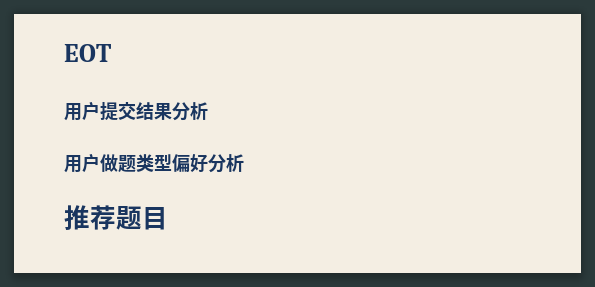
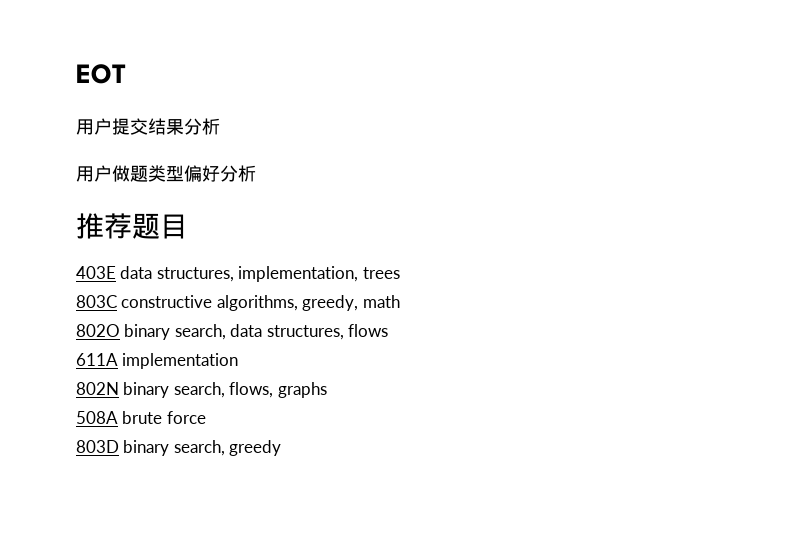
(168, 218) none -> [76,266,400,282] [76,295,400,311] [76,324,389,340] [76,353,239,369] [76,382,327,398] [76,411,206,424] [76,440,282,456] // 403E data structures, implementation, trees // 803C constructive algorithms, greedy, math // 802O binary search, data structures, flows // 611A implementation // 802N binary search, flows, graphs // 508A brute force // 803D binary search, greedy

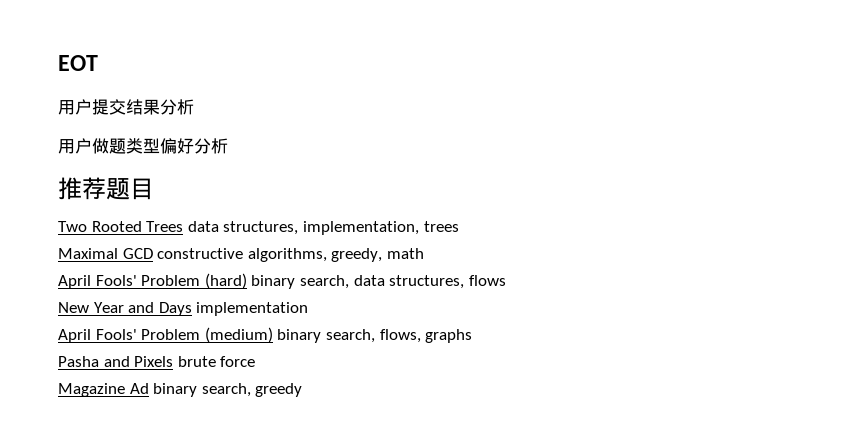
[76,266,116,279] 403E -> [58,221,184,232] Two Rooted Trees
[76,295,117,308] 803C -> [58,248,153,259] Maximal GCD
[76,324,120,337] 802O -> [58,273,247,289] April Fools' Problem (hard)
[76,353,239,369] [76,382,119,395] 611A implementation // 802N -> [58,302,309,316] [58,327,273,343] New Year and Days implementation // April Fools' Problem (medium)
[76,411,118,424] 508A -> [58,356,174,367] Pasha and Pixels
[76,440,119,453] 803D -> [58,383,149,397] Magazine Ad

